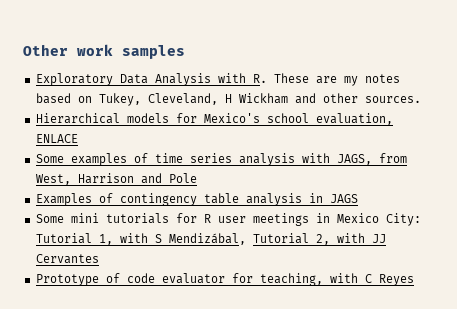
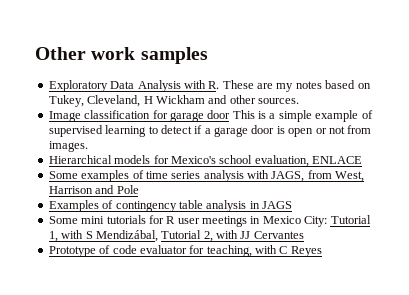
(421, 99) none -> [48,110,373,122] [48,125,372,137] [48,141,88,152] // Image classification for garage door This is a simple example of supervised learning to detect if a garage door is open or not from images.

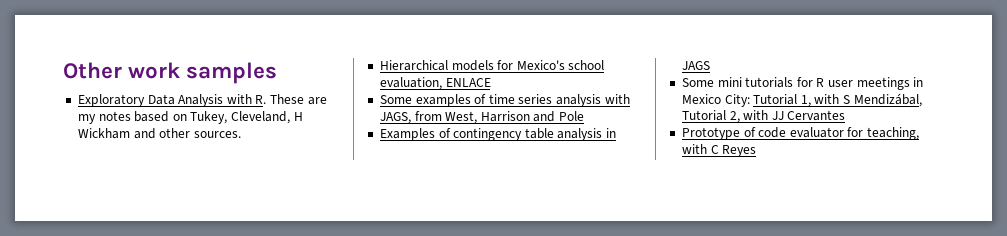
[48,110,373,122] [48,125,372,137] [48,141,88,152] // Image classification for garage door This is a simple example of supervised learning to detect if a garage door is open or not from images. -> (241, 134) none

